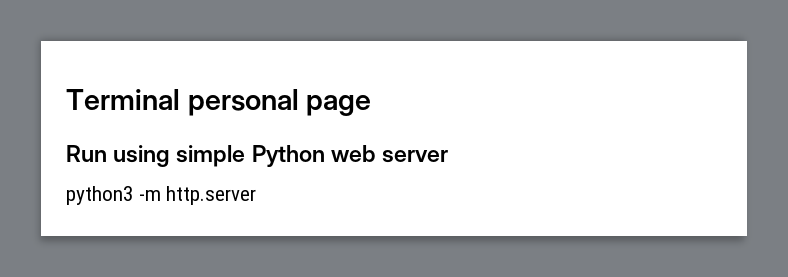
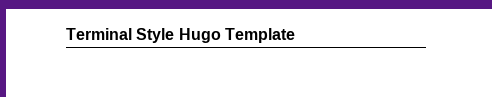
[187,89,372,116] [66,145,449,167] [66,186,257,205] personal page // Run using simple Python web server // python3 -m http.server -> [136,28,295,43] Style Hugo Template

